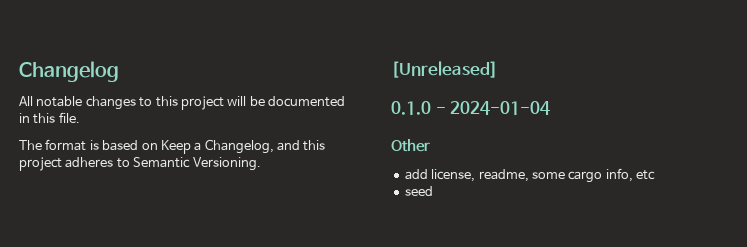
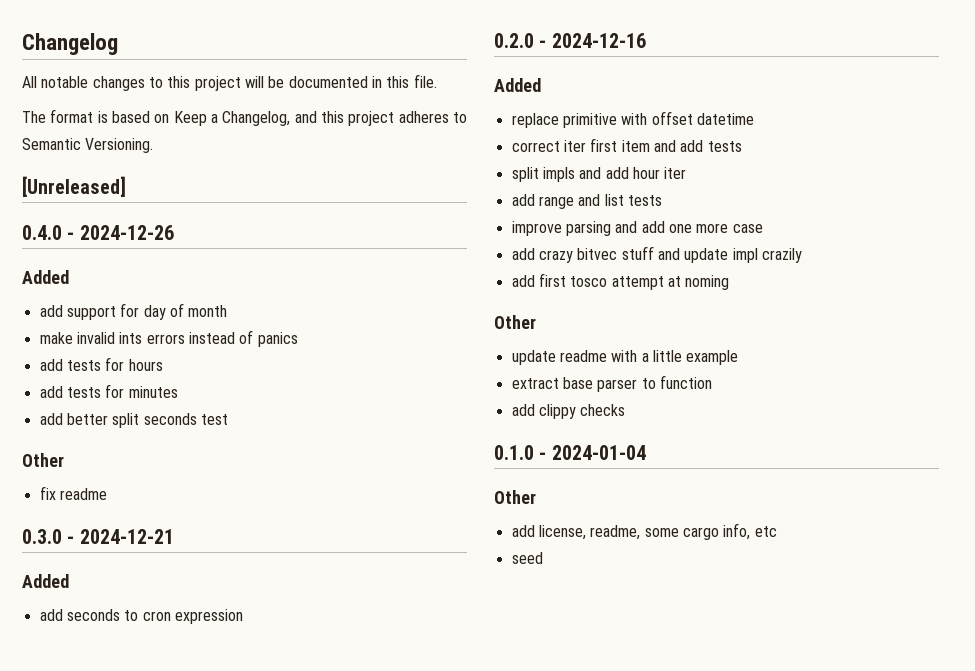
(498, 69) none -> [22,225,174,240] [22,270,69,284] [39,303,228,320] [39,330,298,347] [39,357,163,371] [39,384,178,398] [39,413,228,428] [22,453,64,467] [39,486,107,500] [22,529,174,544] [22,574,69,588] [39,609,243,624] [494,33,646,48] [494,78,541,92] [511,111,754,128] [511,138,742,152] [511,167,687,182] [511,194,662,209] [511,221,763,236] [511,246,802,263] [511,273,730,290] [494,315,536,329] [511,350,739,365] [511,375,712,392] [511,404,626,419] // 0.4.0 - 2024-12-26 // Added // add support for day of month // make invalid ints errors instead of panics // add tests for hours // add tests for minutes // add better split seconds test // Other // fix readme // 0.3.0 - 2024-12-21 // Added // add seconds to cron expression // 0.2.0 - 2024-12-16 // Added // replace primitive with offset datetime // correct iter first item and add tests // split impls and add hour iter // add range and list tests // improve parsing and add one more case // add crazy bitvec stuff and update impl crazily // add first tosco attempt at noming // Other // update readme with a little example // extract base parser to function // add clippy checks

